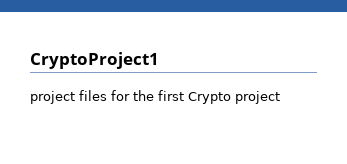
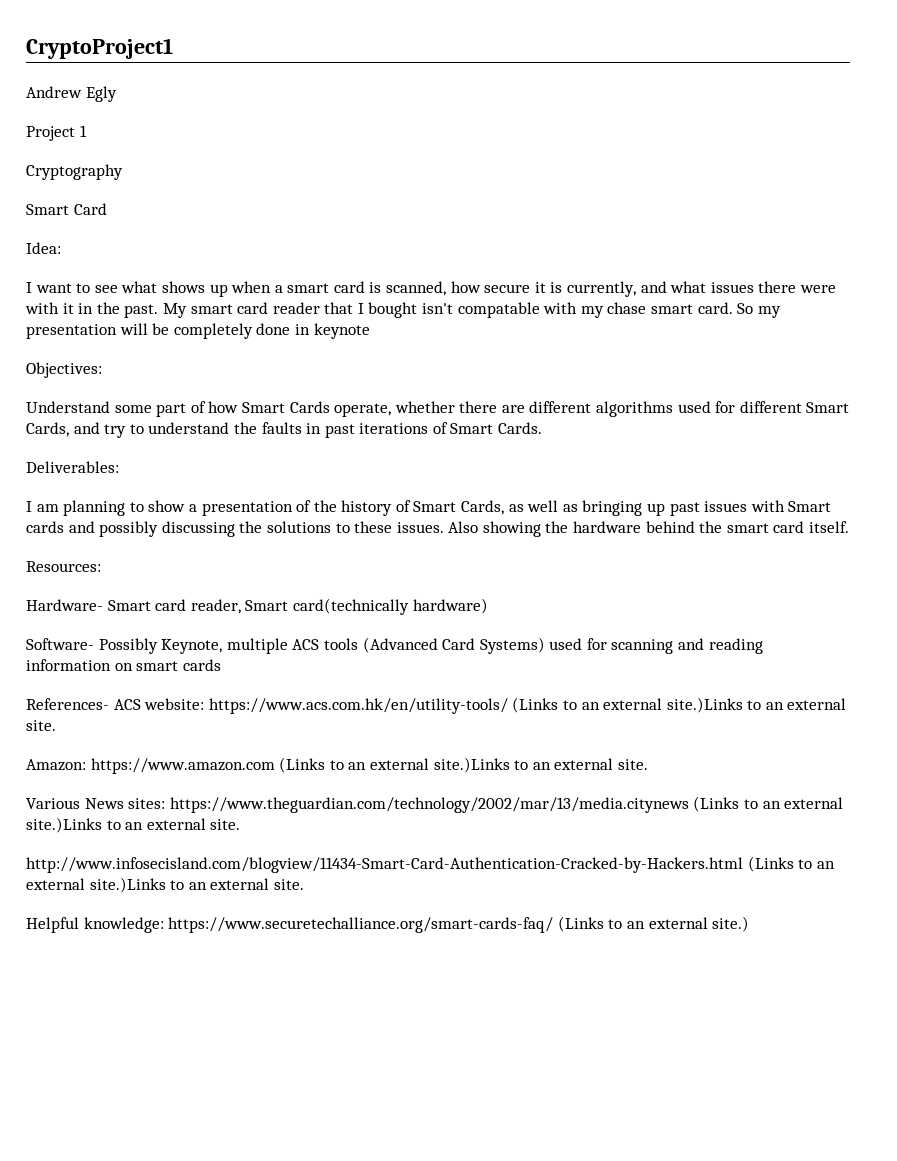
[30,90,280,104] project files for the first Crypto project -> [26,86,117,102] [26,125,87,141] [26,164,123,180] [26,203,107,215] [26,242,61,254] [26,281,836,297] [25,302,781,318] [26,323,370,339] [26,362,102,378] [26,401,850,417] [26,422,543,438] [26,461,119,473] [26,500,832,516] [26,521,850,537] [26,561,101,572] [26,598,488,615] [26,637,763,654] [26,659,221,671] [26,697,847,714] [26,720,56,731] [26,757,648,774] [26,796,844,813] [26,817,241,833] [26,856,835,873] [26,877,304,893] [26,916,750,933] Andrew Egly // Project 1 // Cryptography // Smart Card // Idea: // I want to see what shows up when a smart card is scanned, how secure it is currently, and what issues there were with it in the past. My smart card reader that I bought isn't compatable with my chase smart card. So my presentation will be completely done in keynote // Objectives: // Understand some part of how Smart Cards operate, whether there are different algorithms used for different Smart Cards, and try to understand the faults in past iterations of Smart Cards. // Deliverables: // I am planning to show a presentation of the history of Smart Cards, as well as bringing up past issues with Smart cards and possibly discussing the solutions to these issues. Also showing the hardware behind the smart card itself. // Resources: // Hardware- Smart card reader, Smart card(technically hardware) // Software- Possibly Keynote, multiple ACS tools (Advanced Card Systems) used for scanning and reading information on smart cards // References- ACS website: https://www.acs.com.hk/en/utility-tools/ (Links to an external site.)Links to an external site. // Amazon: https://www.amazon.com (Links to an external site.)Links to an external site. // Various News sites: https://www.theguardian.com/technology/2002/mar/13/media.citynews (Links to an external site.)Links to an external site. // http://www.infosecisland.com/blogview/11434-Smart-Card-Authentication-Cracked-by-Hackers.html (Links to an external site.)Links to an external site. // Helpful knowledge: https://www.securetechalliance.org/smart-cards-faq/ (Links to an external site.)

